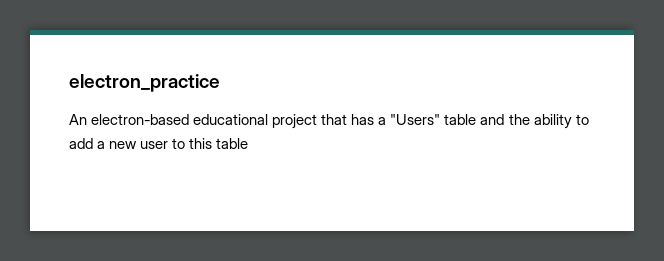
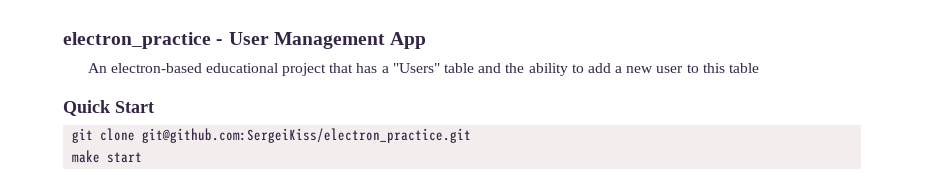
(220, 83) none -> [216,32,427,49] - User Management App
(249, 143) none -> [63,100,154,116] [72,128,472,143] [72,150,143,163] // Quick Start // git clone git@github.com:SergeiKiss/electron_practice.git // make start

